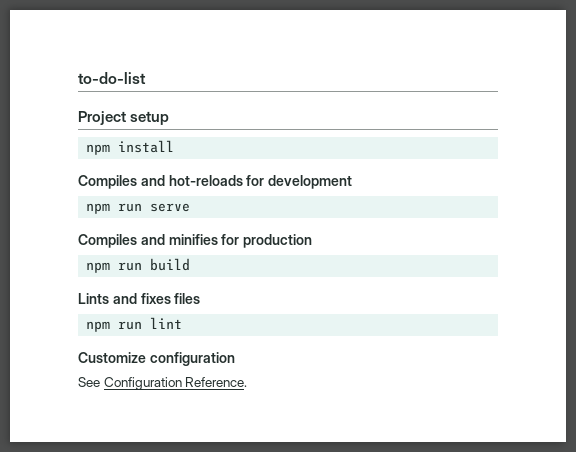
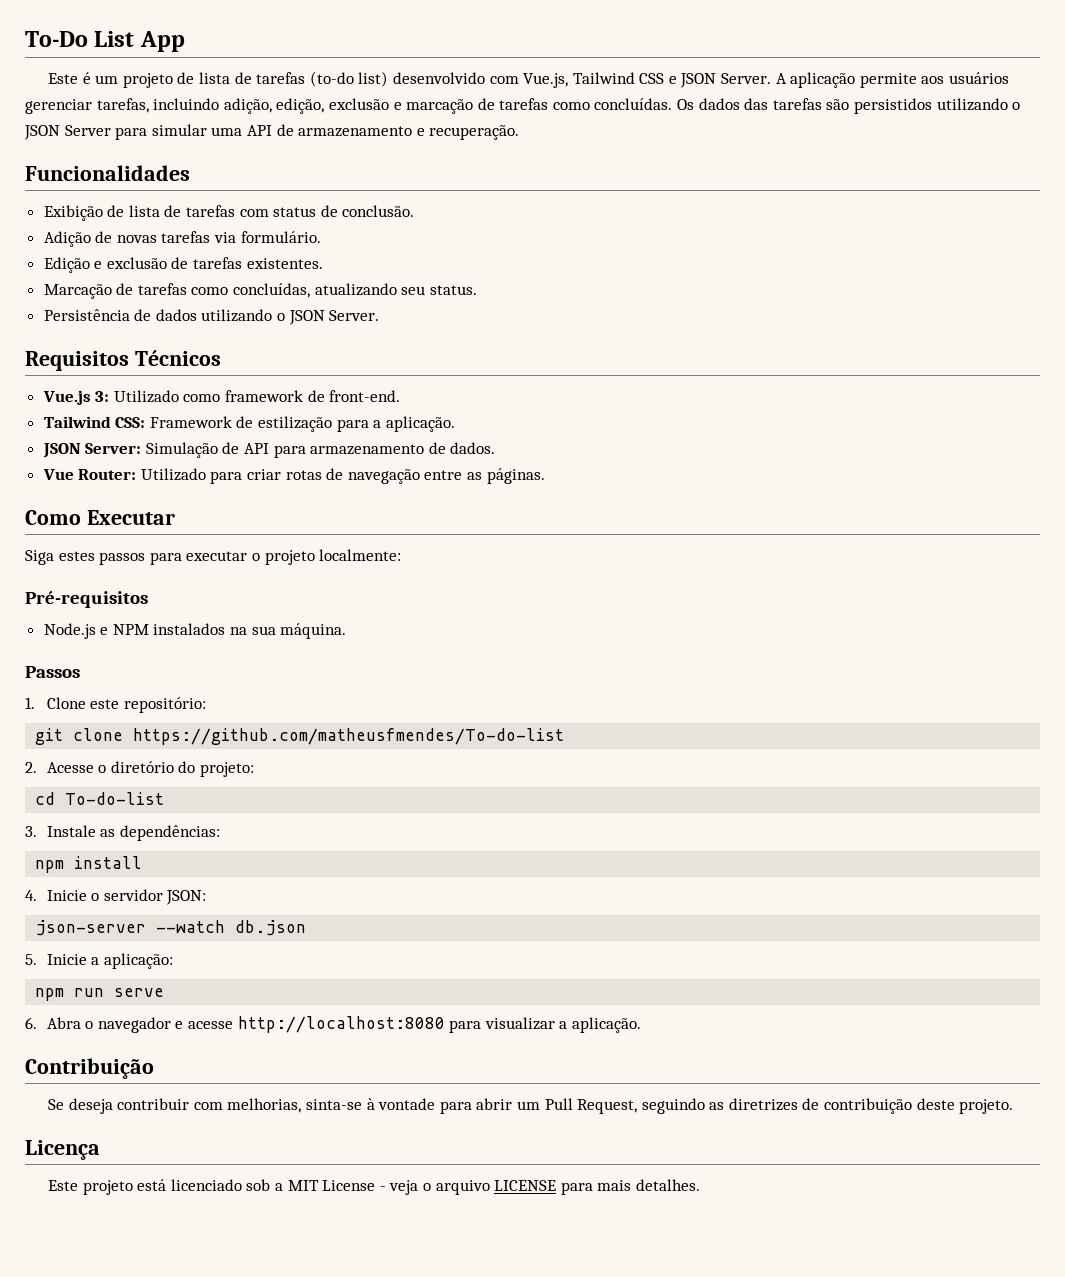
[78,72,146,84] [78,111,170,125] [86,140,175,155] [78,175,353,189] [86,203,191,214] [78,234,313,248] [86,258,191,273] [78,293,201,304] [86,317,183,332] [78,352,235,366] [78,377,248,390] to-do-list // Project setup // npm install // Compiles and hot-reloads for development // npm run serve // Compiles and minifies for production // npm run build // Lints and fixes files // npm run lint // Customize configuration // See Configuration Reference. -> [25,31,185,52] [48,71,1009,88] [25,98,1021,114] [24,124,520,140] [25,165,190,181] [43,205,415,221] [43,231,321,247] [43,257,323,273] [43,283,477,299] [43,309,380,325] [25,350,221,371] [42,390,401,405] [43,416,455,432] [42,442,496,458] [42,468,545,484] [25,510,175,525] [25,549,402,565] [25,591,148,608] [43,623,347,639] [25,666,80,678] [25,697,206,713] [35,728,565,745] [25,761,254,777] [35,792,165,805] [25,825,220,841] [35,856,143,873] [25,889,207,905] [35,920,307,936] [25,953,173,969] [35,988,165,1001] [25,1016,641,1033] [25,1058,154,1079] [48,1098,1014,1114] [25,1140,100,1160] [48,1179,700,1195] To-Do List App // Este é um projeto de lista de tarefas (to-do list) desenvolvido com Vue.js, Tailwind CSS e JSON Server. A aplicação permite aos usuários gerenciar tarefas, incluindo adição, edição, exclusão e marcação de tarefas como concluídas. Os dados das tarefas são persistidos utilizando o JSON Server para simular uma API de armazenamento e recuperação. // Funcionalidades // Exibição de lista de tarefas com status de conclusão. // Adição de novas tarefas via formulário. // Edição e exclusão de tarefas existentes. // Marcação de tarefas como concluídas, atualizando seu status. // Persistência de dados utilizando o JSON Server. // Requisitos Técnicos // Vue.js 3: Utilizado como framework de front-end. // Tailwind CSS: Framework de estilização para a aplicação. // JSON Server: Simulação de API para armazenamento de dados. // Vue Router: Utilizado para criar rotas de navegação entre as páginas. // Como Executar // Siga estes passos para executar o projeto localmente: // Pré-requisitos // Node.js e NPM instalados na sua máquina. // Passos // 1. Clone este repositório: // git clone https://github.com/matheusfmendes/To-do-list // 2. Acesse o diretório do projeto: // cd To-do-list // 3. Instale as dependências: // npm install // 4. Inicie o servidor JSON: // json-server --watch db.json // 5. Inicie a aplicação: // npm run serve // 6. Abra o navegador e acesse http://localhost:8080 para visualizar a aplicação. // Contribuição // Se deseja contribuir com melhorias, sinta-se à vontade para abrir um Pull Request, seguindo as diretrizes de contribuição deste projeto. // Licença // Este projeto está licenciado sob a MIT License - veja o arquivo LICENSE para mais detalhes.

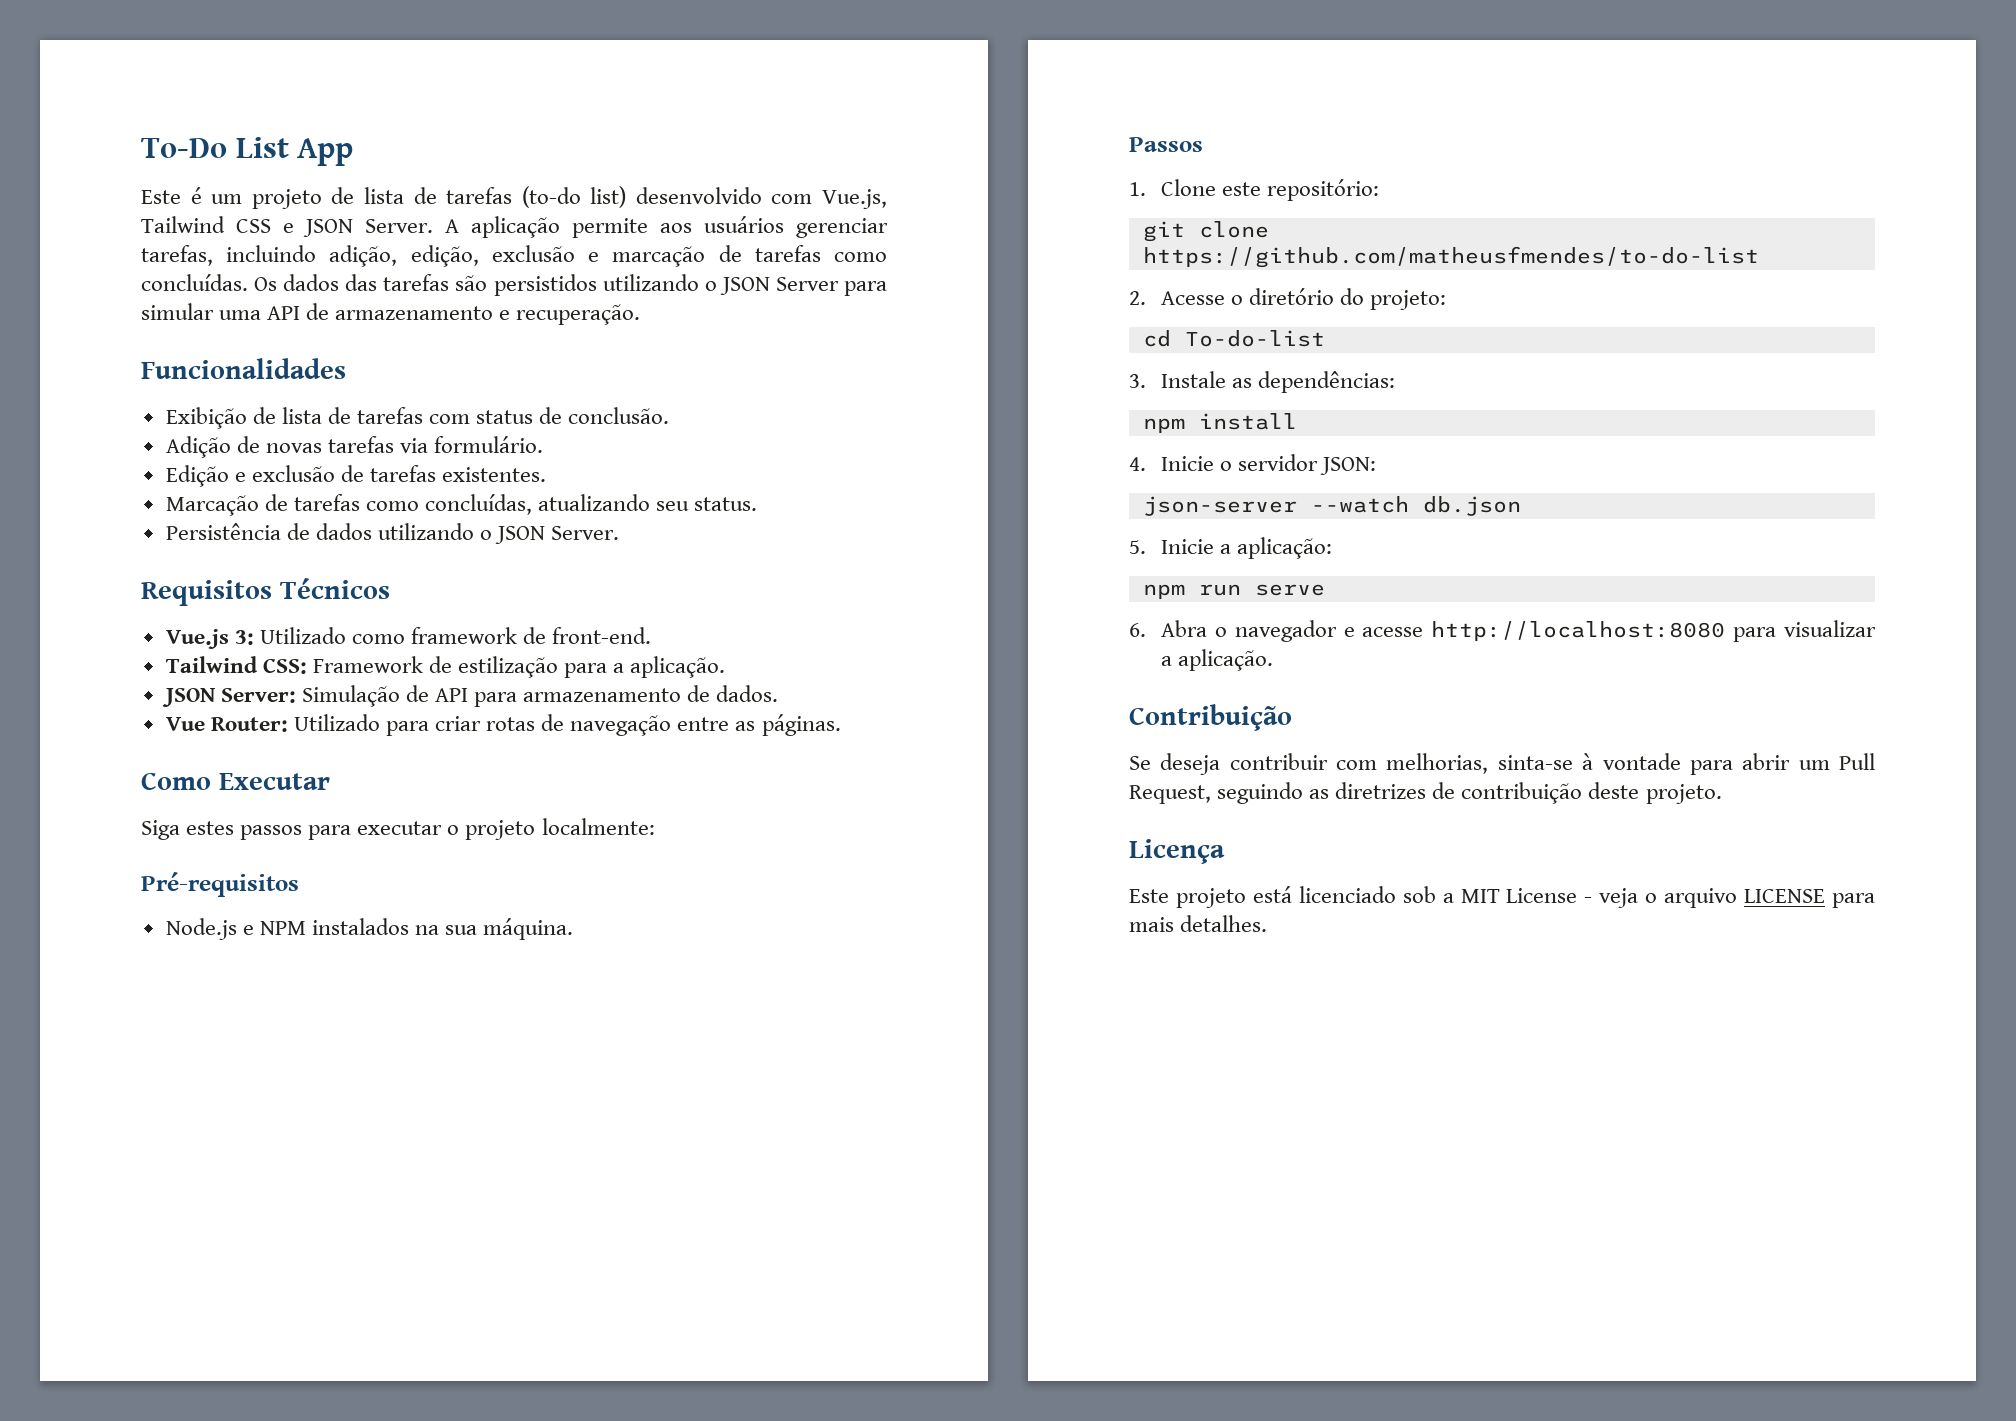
[133,728,565,745] https://github.com/matheusfmendes/To-do-list -> [1142,246,1759,268] https://github.com/matheusfmendes/to-do-list

